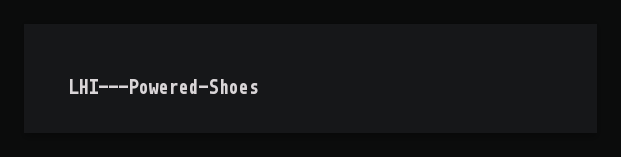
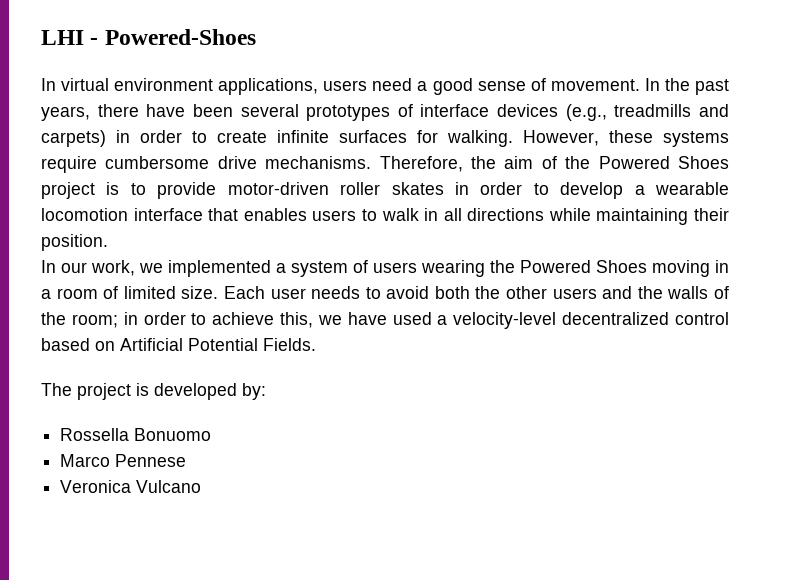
[68,79,258,94] LHI---Powered-Shoes -> [41,29,256,45] [41,78,730,95] [41,104,729,121] [41,130,729,147] [41,156,729,173] [41,182,729,199] [41,208,729,225] [41,234,108,251] [41,260,729,277] [41,286,729,299] [41,312,729,329] [41,338,316,351] [41,383,266,400] [60,428,212,441] [60,454,187,467] [60,480,202,493] LHI - Powered-Shoes // In virtual environment applications, users need a good sense of movement. In the past years, there have been several prototypes of interface devices (e.g., treadmills and carpets) in order to create infinite surfaces for walking. However, these systems require cumbersome drive mechanisms. Therefore, the aim of the Powered Shoes project is to provide motor-driven roller skates in order to develop a wearable locomotion interface that enables users to walk in all directions while maintaining their position. // In our work, we implemented a system of users wearing the Powered Shoes moving in a room of limited size. Each user needs to avoid both the other users and the walls of the room; in order to achieve this, we have used a velocity-level decentralized control based on Artificial Potential Fields. // The project is developed by: // Rossella Bonuomo // Marco Pennese // Veronica Vulcano

